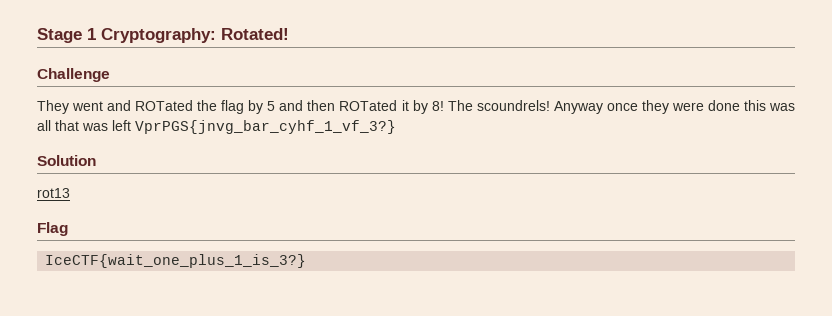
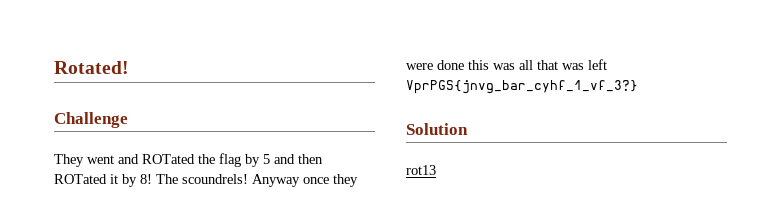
[37,28,216,43] Stage 1 Cryptography: -> (54, 67) none
[37,222,68,236] [45,254,307,268] // Flag // IceCTF{wait_one_plus_1_is_3?} -> (436, 170) none

